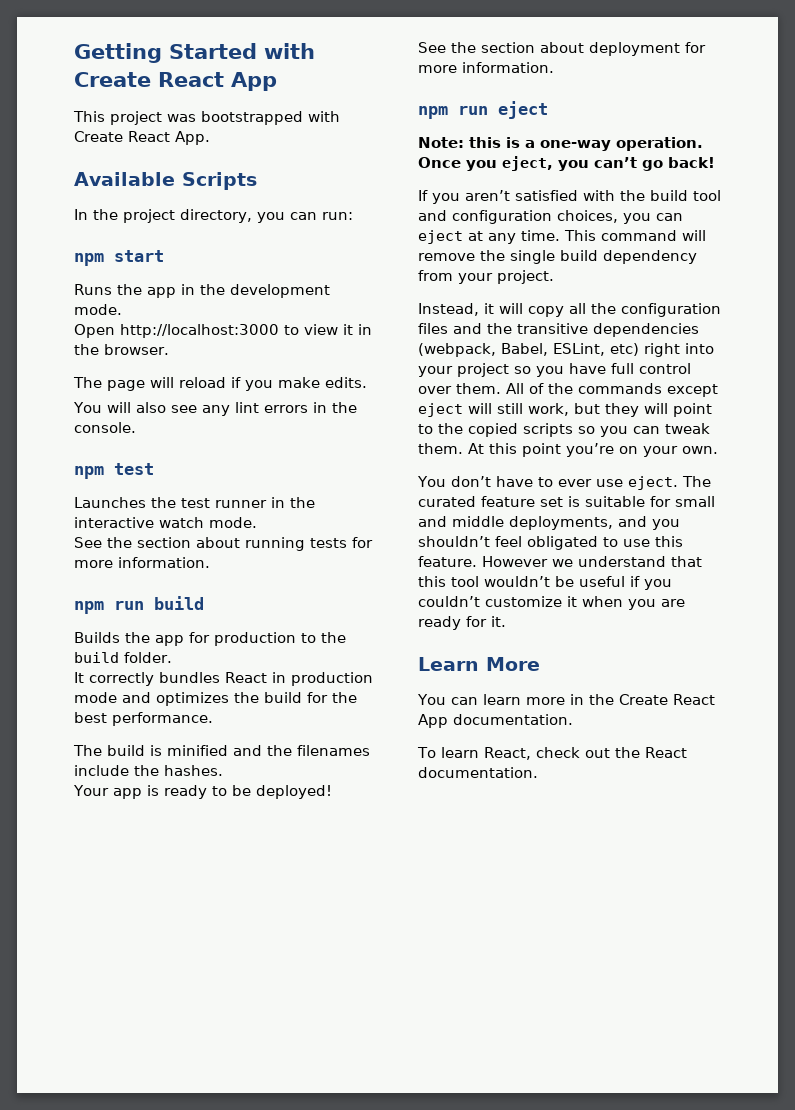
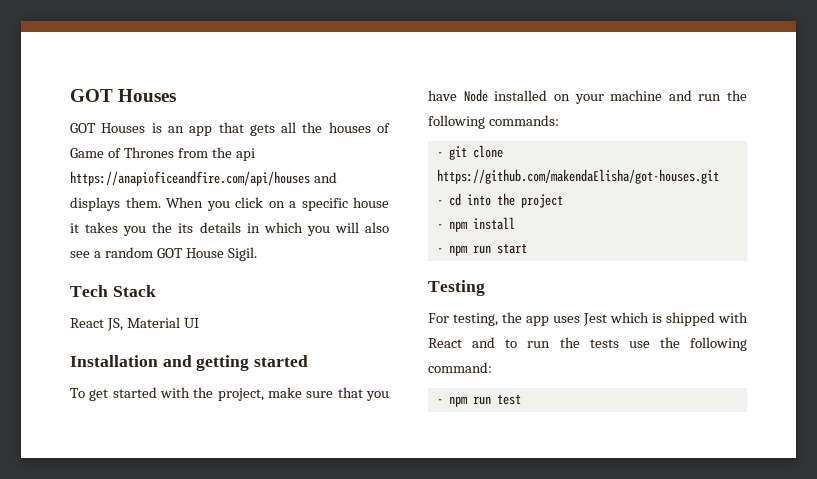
[74,43,315,63] [74,72,277,91] [73,111,340,125] [74,131,210,145] [74,172,257,190] [74,209,353,223] [74,250,164,266] [74,284,330,298] [74,304,122,315] [74,324,372,338] [74,344,169,355] [73,377,367,391] [73,402,357,416] [74,422,136,433] [74,463,154,479] [74,497,315,508] [74,517,257,528] [74,537,373,551] [74,557,210,568] [74,596,204,614] [74,632,346,646] [74,652,172,663] [74,672,373,686] [74,692,357,706] [74,712,213,726] [73,745,370,756] [74,765,223,776] [73,785,332,799] [418,42,706,56] [418,62,554,73] [418,101,548,119] [418,137,703,151] [418,156,715,171] [418,190,721,204] [418,210,683,224] [418,230,706,244] [418,250,697,264] [418,270,554,284] [418,303,721,317] [418,323,699,337] [418,343,714,357] [418,363,691,377] [418,383,718,397] [418,403,712,417] [418,423,710,437] [418,443,718,457] [417,476,711,490] [418,496,715,507] [418,516,680,530] [418,536,683,550] [418,556,702,567] [418,576,672,590] [418,596,685,610] [418,616,506,630] [418,657,540,671] [417,694,715,705] [418,714,573,728] [417,747,687,760] [418,767,538,778] Getting Started with Create React App // This project was bootstrapped with Create React App. // Available Scripts // In the project directory, you can run: // npm start // Runs the app in the development mode. // Open http://localhost:3000 to view it in the browser. // The page will reload if you make edits. // You will also see any lint errors in the console. // npm test // Launches the test runner in the interactive watch mode. // See the section about running tests for more information. // npm run build // Builds the app for production to the build folder. // It correctly bundles React in production mode and optimizes the build for the best performance. // The build is minified and the filenames include the hashes. // Your app is ready to be deployed! // See the section about deployment for more information. // npm run eject // Note: this is a one-way operation. Once you eject, you can’t go back! // If you aren’t satisfied with the build tool and configuration choices, you can eject at any time. This command will remove the single build dependency from your project. // Instead, it will copy all the configuration files and the transitive dependencies (webpack, Babel, ESLint, etc) right into your project so you have full control over them. All of the commands except eject will still work, but they will point to the copied scripts so you can tweak them. At this point you’re on your own. // You don’t have to ever use eject. The curated feature set is suitable for small and middle deployments, and you shouldn’t feel obligated to use this feature. However we understand that this tool wouldn’t be useful if you couldn’t customize it when you are ready for it. // Learn More // You can learn more in the Create React App documentation. // To learn React, check out the React documentation. -> [70,89,177,102] [70,122,391,136] [70,147,255,161] [70,171,337,186] [70,197,389,211] [70,222,390,236] [70,247,257,261] [70,285,156,297] [70,317,199,331] [70,355,309,371] [70,387,389,401] [428,89,747,104] [428,115,559,129] [436,145,503,160] [436,169,719,184] [436,193,563,208] [436,217,515,232] [436,243,527,256] [428,280,485,296] [428,312,748,326] [428,337,747,351] [428,362,492,373] [436,394,521,407] GOT Houses // GOT Houses is an app that gets all the houses of Game of Thrones from the api https://anapioficeandfire.com/api/houses and displays them. When you click on a specific house it takes you the its details in which you will also see a random GOT House Sigil. // Tech Stack // React JS, Material UI // Installation and getting started // To get started with the project, make sure that you have Node installed on your machine and run the following commands: // - git clone https://github.com/makendaElisha/got-houses.git // - cd into the project // - npm install // - npm run start // Testing // For testing, the app uses Jest which is shipped with React and to run the tests use the following command: // - npm run test

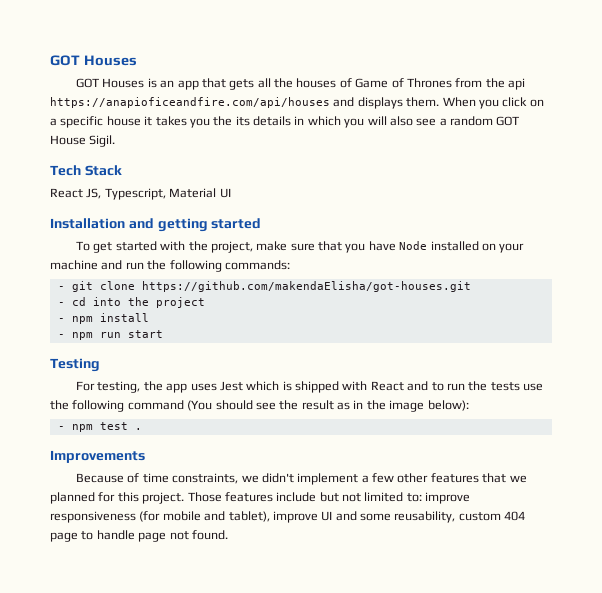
(123, 324) none -> [104,188,166,200] Typescript,
[428,362,492,373] [436,394,521,407] command: // - npm run test -> [127,400,469,412] [57,422,142,432] [50,450,145,463] [75,473,527,485] [50,492,471,504] [50,511,526,523] [50,530,228,542] command (You should see the result as in the image below): // - npm test . // Improvements // Because of time constraints, we didn't implement a few other features that we planned for this project. Those features include but not limited to: improve responsiveness (for mobile and tablet), improve UI and some reusability, custom 404 page to handle page not found.

